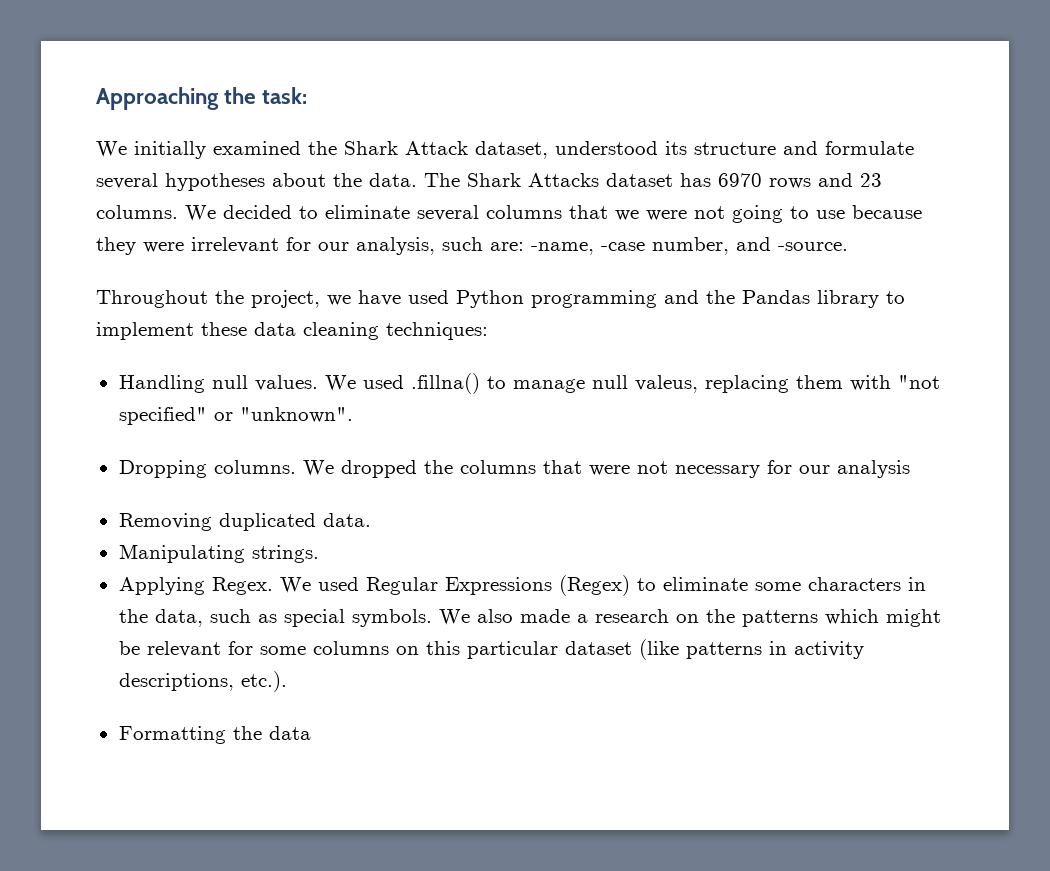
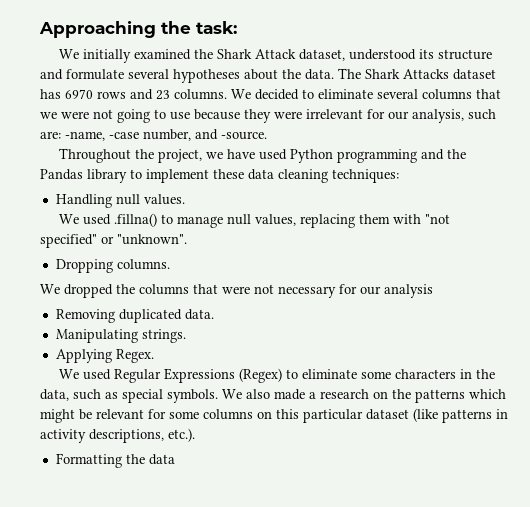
(318, 383) none -> (185, 199) //
[634,375,698,393] valeus, -> [255,214,297,226] values,
(296, 467) none -> (170, 264) //
(273, 586) none -> (154, 356) //

